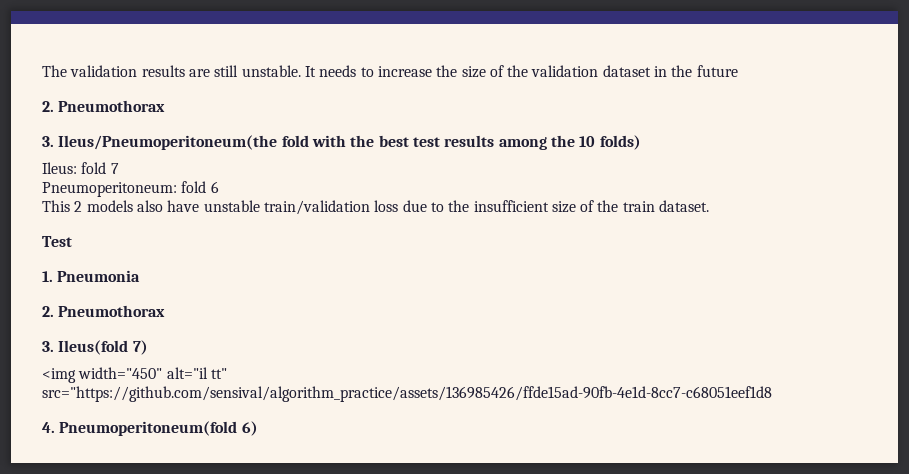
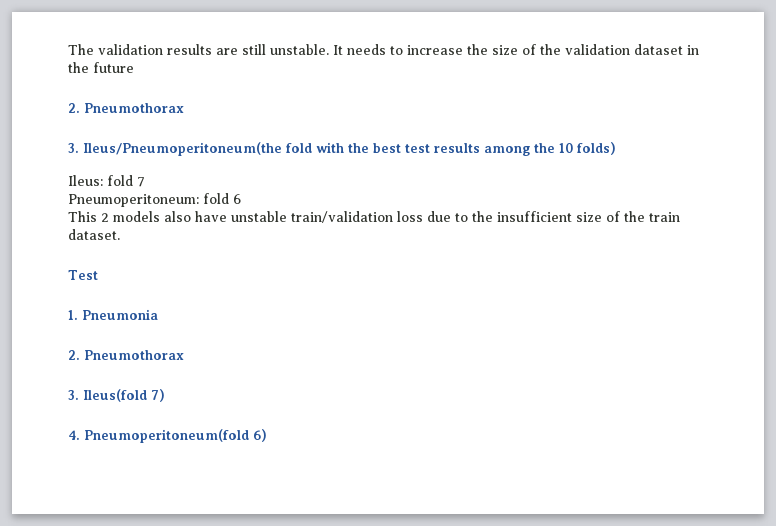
[42,367,227,383] [42,386,772,402] // <img width="450" alt="il tt" src="https://github.com/sensival/algorithm_practice/assets/136985426/ffde15ad-90fb-4e1d-8cc7-c68051eef1d8 -> (165, 395) none

